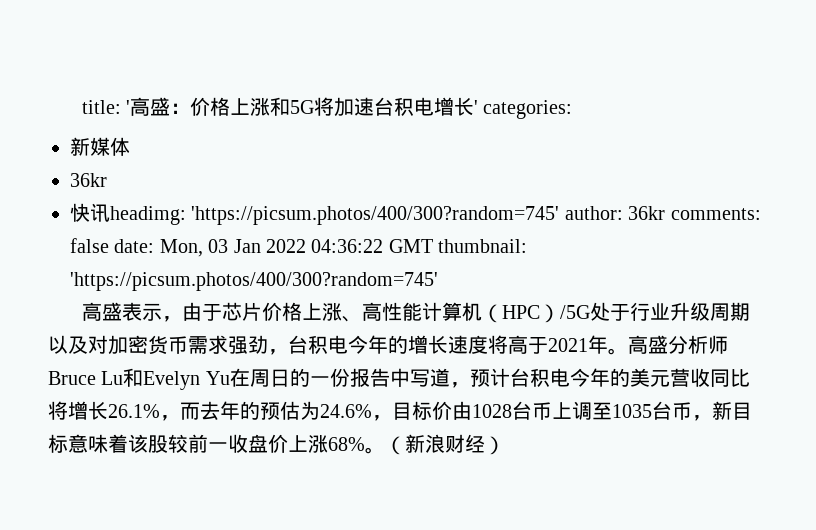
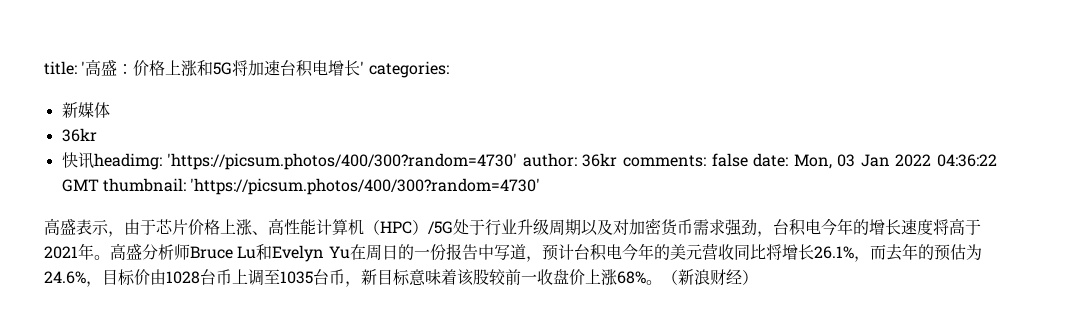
[191,206,560,225] 'https://picsum.photos/400/300?random=745' -> [167,153,518,170] 'https://picsum.photos/400/300?random=4730'
[70,272,438,291] 'https://picsum.photos/400/300?random=745' -> [190,178,541,195] 'https://picsum.photos/400/300?random=4730'

